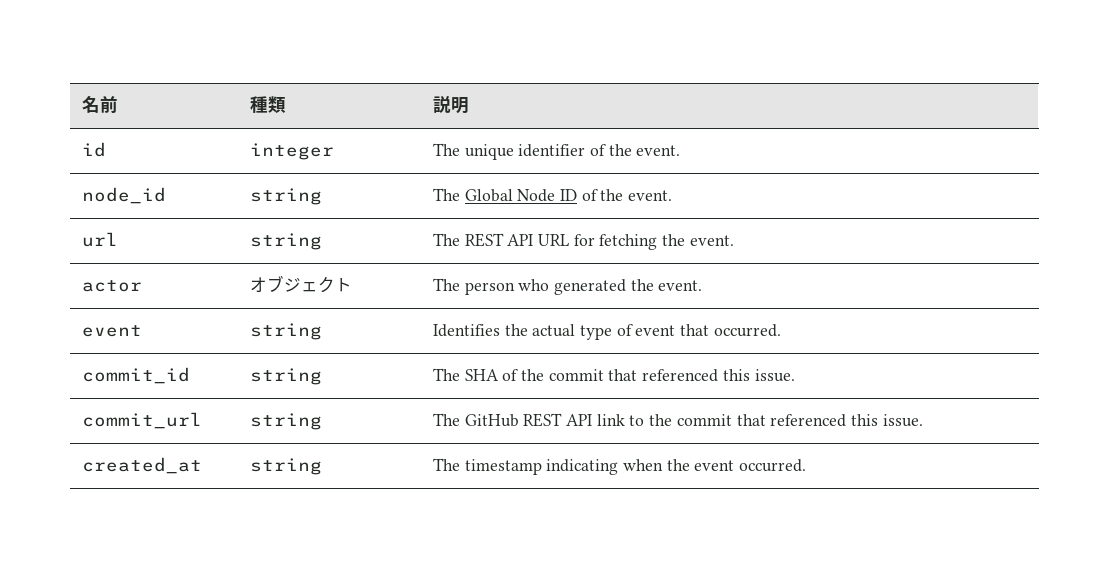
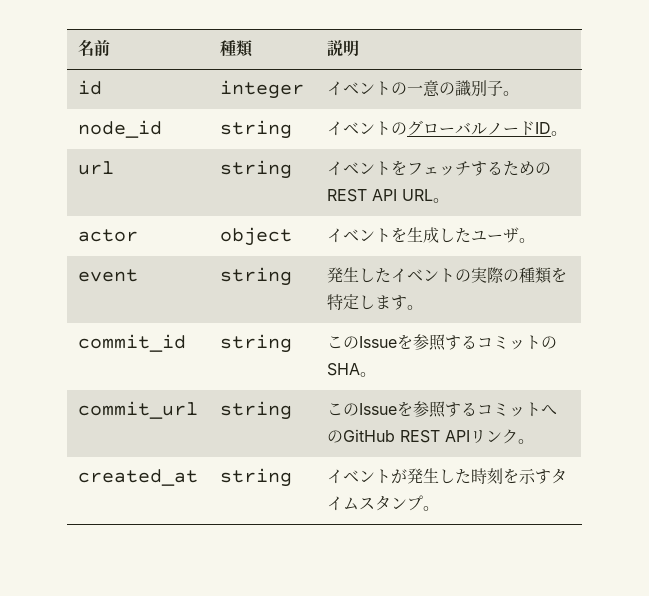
[432,143,681,160] [81,187,166,204] [249,188,322,205] [432,188,673,202] [81,232,118,247] [249,233,322,250] [432,233,734,250] [81,280,142,292] [249,275,352,293] [432,278,703,295] [81,325,142,337] [249,323,322,340] [432,324,781,340] [81,367,190,384] [249,368,322,385] [432,368,795,382] [81,412,202,429] [249,413,322,430] [432,413,923,427] [81,457,202,474] [249,458,322,475] [432,458,807,475] The unique identifier of the event. // node_id | string | The Global Node ID of the event. // url | string | The REST API URL for fetching the event. // actor | オブジェクト | The person who generated the event. // event | string | Identifies the actual type of event that occurred. // commit_id | string | The SHA of the commit that referenced this issue. // commit_url | string | The GitHub REST API link to the commit that referenced this issue. // created_at | string | The timestamp indicating when the event occurred. -> [326,80,519,97] [77,120,162,138] [219,120,292,139] [326,120,567,136] [77,161,114,175] [219,160,292,179] [326,160,551,176] [326,189,449,203] [77,229,138,242] [219,227,292,246] [326,227,535,243] [77,269,138,282] [219,267,292,286] [326,267,567,284] [326,294,423,311] [77,334,186,352] [219,334,292,353] [326,334,557,351] [326,363,376,377] [77,401,198,419] [219,401,292,420] [326,401,557,418] [326,429,534,444] [77,469,198,486] [219,468,292,487] [326,468,567,484] [326,495,439,511] イベントの一意の識別子。 // node_id | string | イベントのグローバルノードID。 // url | string | イベントをフェッチするためのREST API URL。 // actor | object | イベントを生成したユーザ。 // event | string | 発生したイベントの実際の種類を特定します。 // commit_id | string | このIssueを参照するコミットのSHA。 // commit_url | string | このIssueを参照するコミットへのGitHub REST APIリンク。 // created_at | string | イベントが発生した時刻を示すタイムスタンプ。

